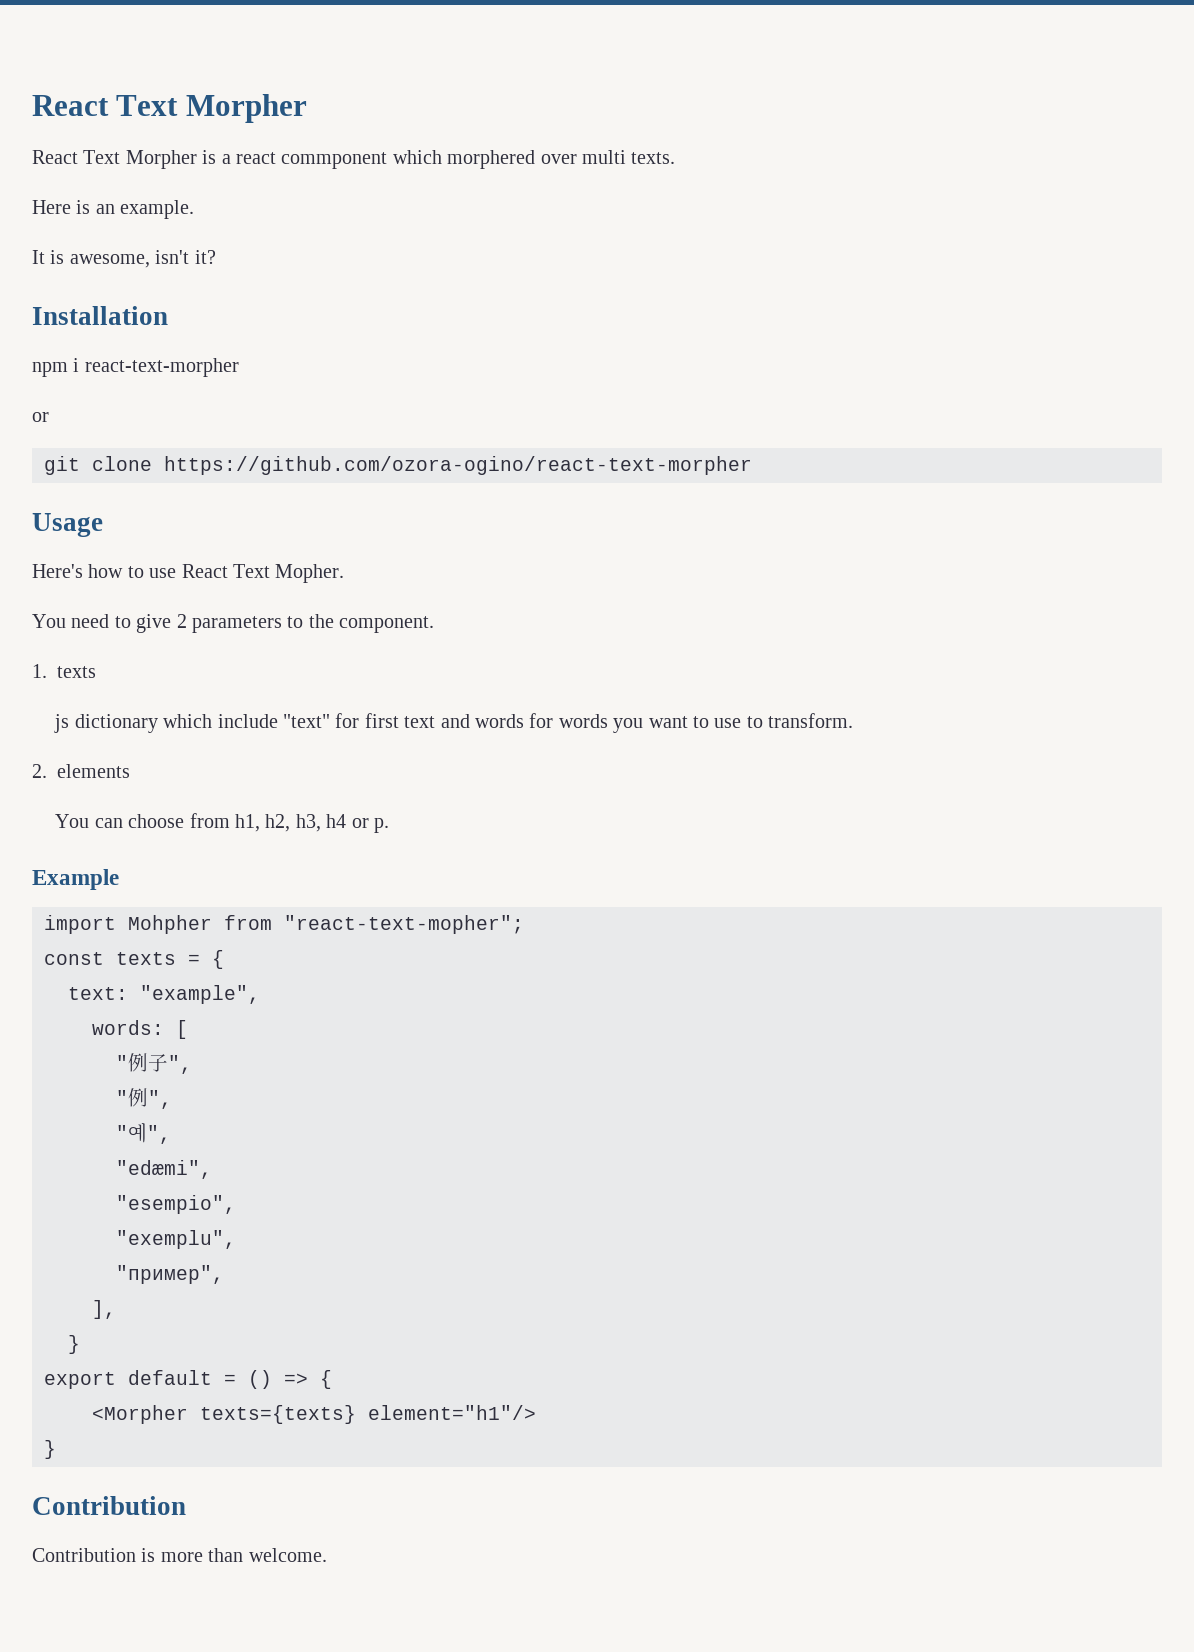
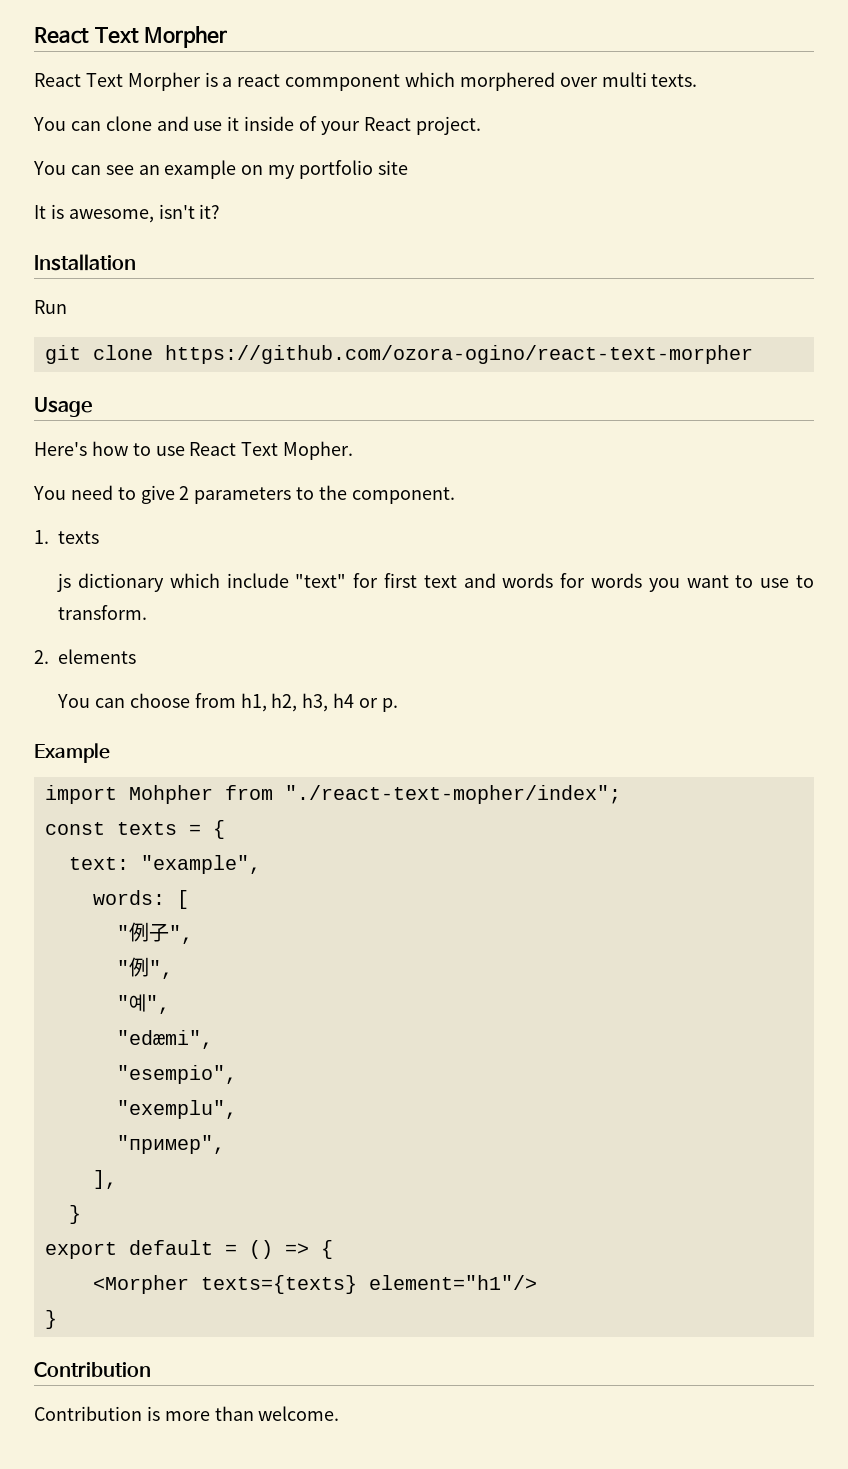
[32,200,195,219] Here is an example. -> [33,116,481,135] [33,160,408,179] You can clone and use it inside of your React project. // You can see an example on my portfolio site
[32,358,239,377] [32,412,49,422] npm i react-text-morpher // or -> [34,300,67,314] Run
[284,915,524,934] "react-text-mopher"; -> [284,785,621,804] "./react-text-mopher/index";

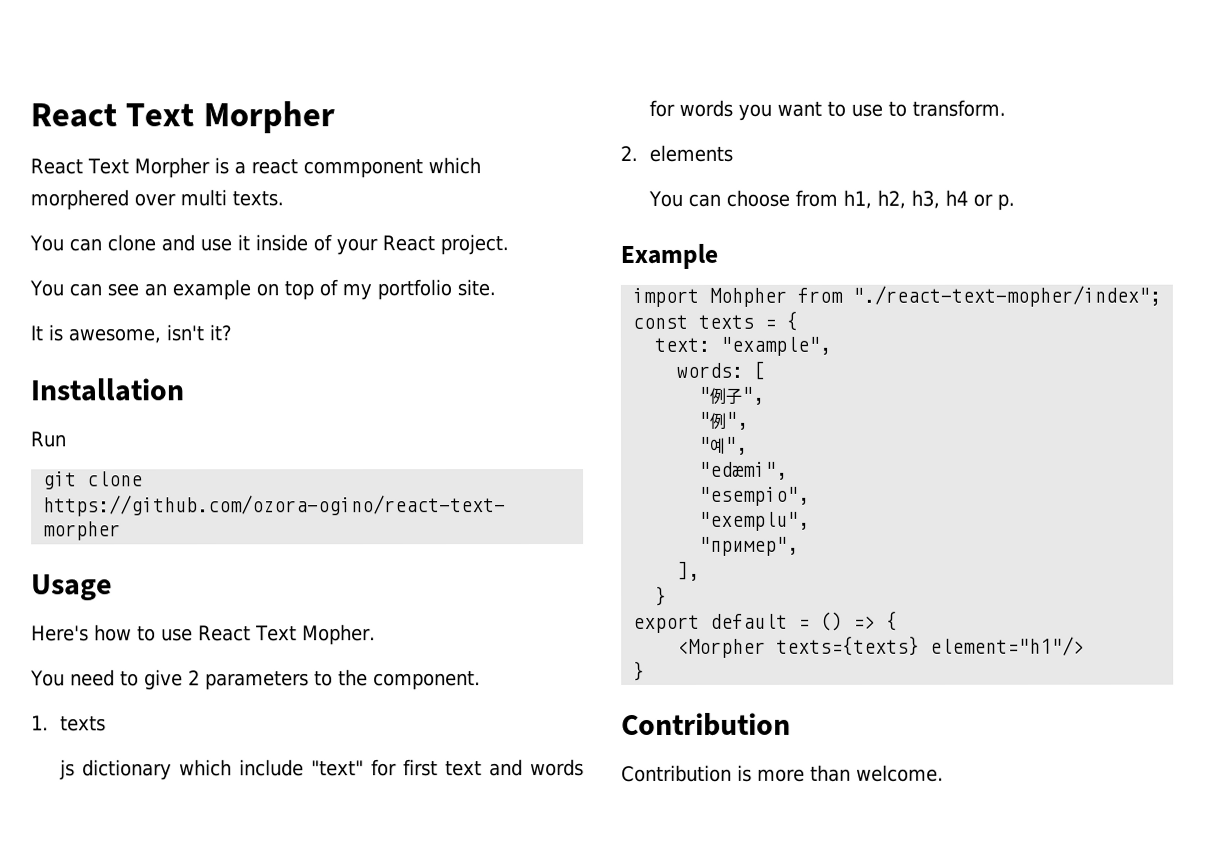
(264, 170) none -> [283,279,338,301] top of
[377,160,408,175] site -> [456,279,496,297] site.

